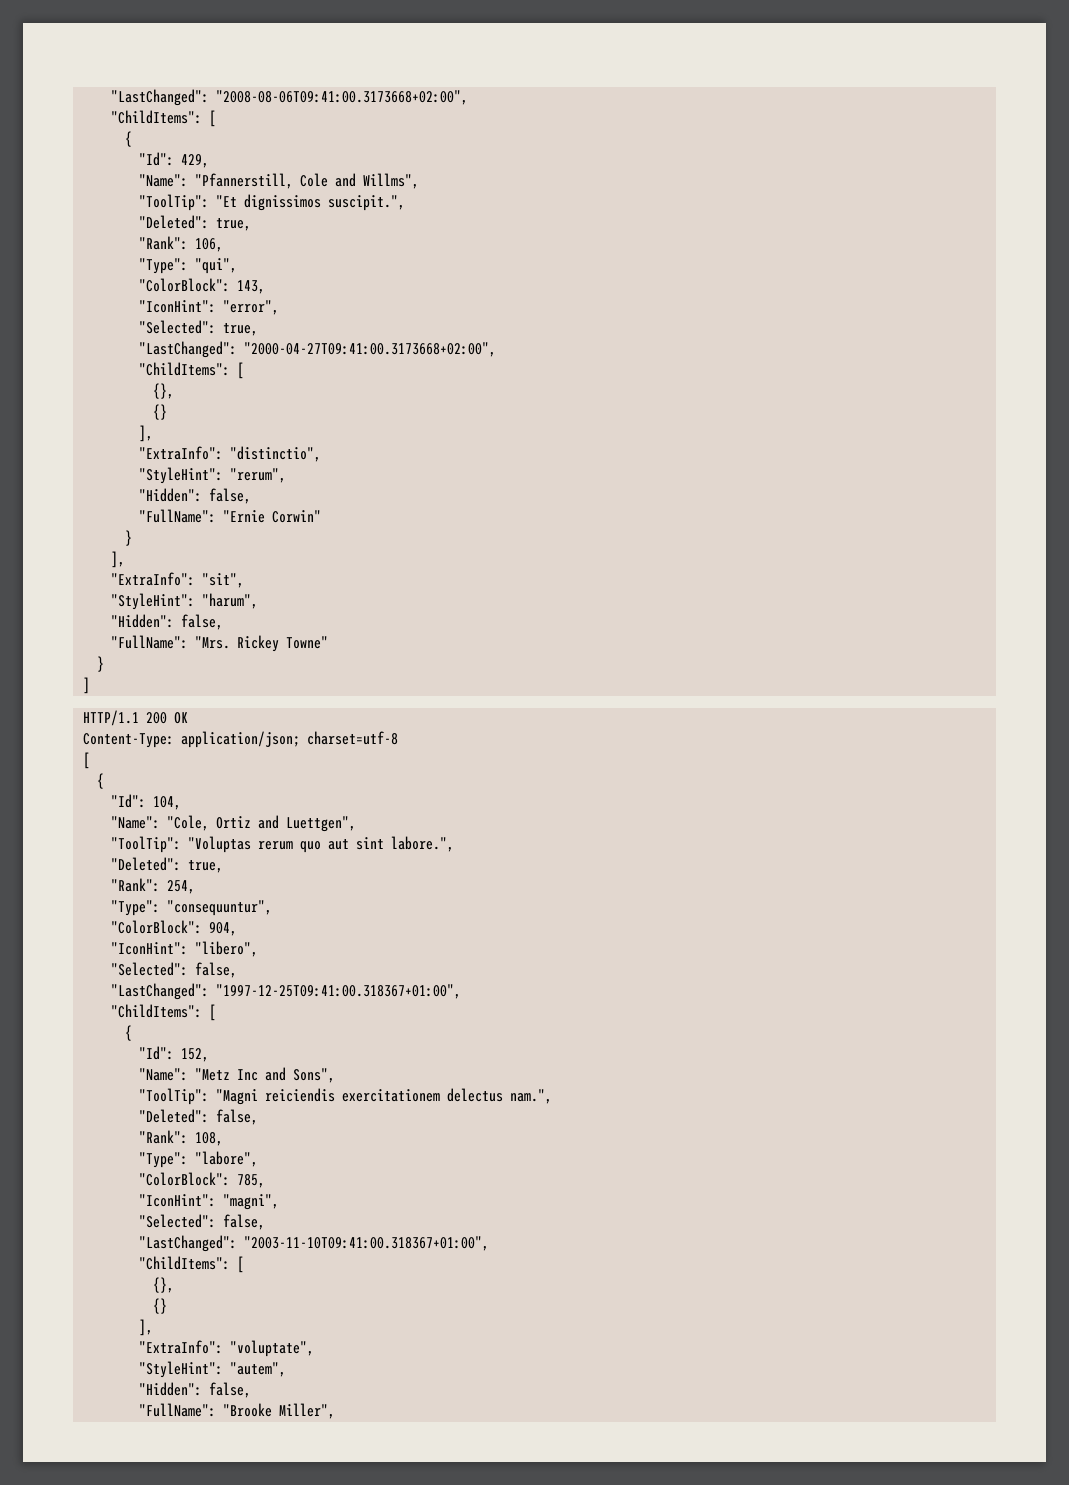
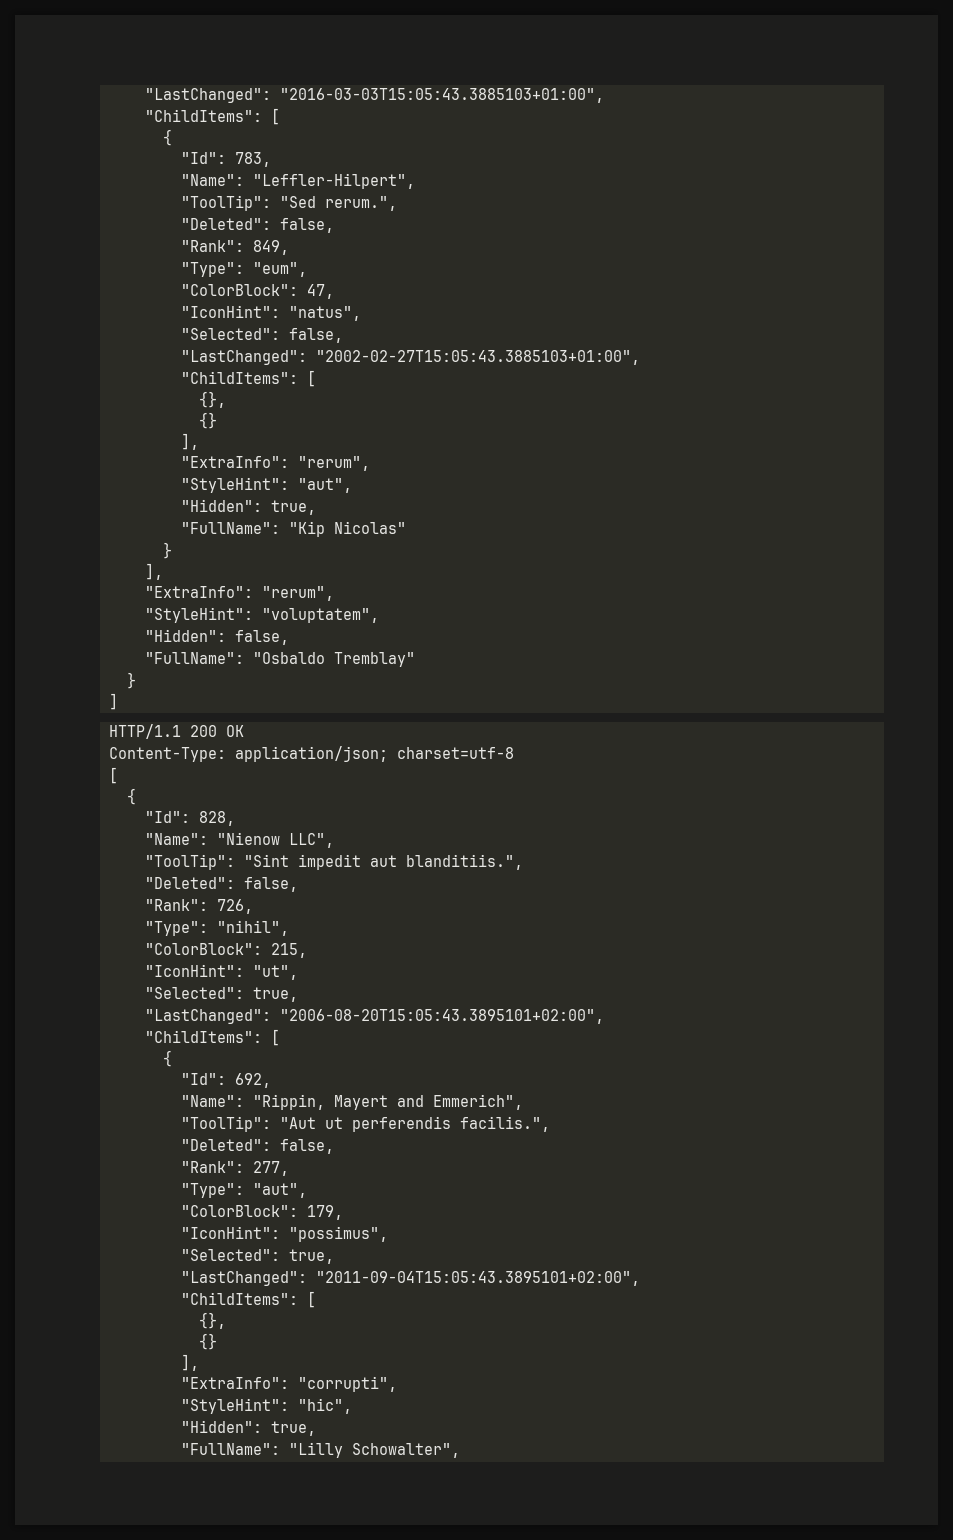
[110,89,468,106] [110,110,216,127] [124,131,132,147] [138,152,209,168] [138,173,419,189] [138,194,405,211] [138,215,251,231] [138,236,223,252] [138,258,237,274] [138,278,265,294] [138,300,279,315] [138,320,258,336] [138,341,496,358] [138,362,244,379] [152,383,174,399] [152,404,167,420] [138,425,153,442] [138,446,321,462] [138,467,286,484] [138,488,251,504] [138,509,321,523] "LastChanged": "2008-08-06T09:41:00.3173668+02:00", // "ChildItems": [ // { // "Id": 429, // "Name": "Pfannerstill, Cole and Willms", // "ToolTip": "Et dignissimos suscipit.", // "Deleted": true, // "Rank": 106, // "Type": "qui", // "ColorBlock": 143, // "IconHint": "error", // "Selected": true, // "LastChanged": "2000-04-27T09:41:00.3173668+02:00", // "ChildItems": [ // {}, // {} // ], // "ExtraInfo": "distinctio", // "StyleHint": "rerum", // "Hidden": false, // "FullName": "Ernie Corwin" -> [145,88,605,103] [145,108,281,125] [163,129,173,146] [181,152,272,167] [181,173,416,189] [181,195,398,211] [181,218,335,233] [181,240,290,255] [181,262,308,277] [181,284,335,299] [181,305,362,321] [181,328,344,343] [181,350,641,365] [181,370,317,387] [199,391,227,408] [199,412,218,429] [181,433,200,450] [181,456,371,471] [181,477,353,493] [181,499,317,515] [181,521,407,537] "LastChanged": "2016-03-03T15:05:43.3885103+01:00", // "ChildItems": [ // { // "Id": 783, // "Name": "Leffler-Hilpert", // "ToolTip": "Sed rerum.", // "Deleted": false, // "Rank": 849, // "Type": "eum", // "ColorBlock": 47, // "IconHint": "natus", // "Selected": false, // "LastChanged": "2002-02-27T15:05:43.3885103+01:00", // "ChildItems": [ // {}, // {} // ], // "ExtraInfo": "rerum", // "StyleHint": "aut", // "Hidden": true, // "FullName": "Kip Nicolas"
[201,573,244,588] [110,593,258,610] [110,614,223,630] [110,635,328,652] "sit", // "StyleHint": "harum", // "Hidden": false, // "FullName": "Mrs. Rickey Towne" -> [262,586,335,601] [145,607,380,623] [145,629,290,645] [145,652,416,667] "rerum", // "StyleHint": "voluptatem", // "Hidden": false, // "FullName": "Osbaldo Tremblay"
[152,796,181,810] [110,815,356,832] [110,836,454,853] [110,857,223,873] [110,878,195,894] [110,900,272,916] [110,920,237,936] [110,941,258,957] [110,962,237,978] [110,983,461,1000] [110,1004,216,1021] [124,1025,132,1041] [138,1046,209,1062] [138,1067,335,1083] [138,1088,552,1105] [138,1109,258,1125] [138,1130,223,1146] [138,1151,258,1168] [138,1172,265,1188] [138,1194,279,1210] [138,1214,265,1230] [138,1235,489,1252] [138,1256,244,1273] [152,1277,174,1293] [152,1298,167,1314] [138,1319,153,1336] [138,1340,314,1357] [138,1361,286,1378] [138,1382,251,1398] [138,1403,335,1419] 104, // "Name": "Cole, Ortiz and Luettgen", // "ToolTip": "Voluptas rerum quo aut sint labore.", // "Deleted": true, // "Rank": 254, // "Type": "consequuntur", // "ColorBlock": 904, // "IconHint": "libero", // "Selected": false, // "LastChanged": "1997-12-25T09:41:00.318367+01:00", // "ChildItems": [ // { // "Id": 152, // "Name": "Metz Inc and Sons", // "ToolTip": "Magni reiciendis exercitationem delectus nam.", // "Deleted": false, // "Rank": 108, // "Type": "labore", // "ColorBlock": 785, // "IconHint": "magni", // "Selected": false, // "LastChanged": "2003-11-10T09:41:00.318367+01:00", // "ChildItems": [ // {}, // {} // ], // "ExtraInfo": "voluptate", // "StyleHint": "autem", // "Hidden": false, // "FullName": "Brooke Miller", -> [199,811,236,826] [145,832,335,848] [145,854,524,870] [145,877,299,892] [145,899,254,914] [145,920,290,936] [145,943,308,958] [145,964,299,980] [145,987,299,1002] [145,1009,605,1024] [145,1029,281,1046] [163,1050,173,1067] [181,1073,272,1088] [181,1094,524,1110] [181,1116,551,1132] [181,1139,335,1154] [181,1161,290,1176] [181,1183,308,1198] [181,1205,344,1220] [181,1226,389,1242] [181,1249,335,1264] [181,1271,641,1286] [181,1291,317,1308] [199,1312,227,1329] [199,1333,218,1350] [181,1354,200,1371] [181,1376,398,1392] [181,1398,353,1414] [181,1420,317,1436] [181,1442,461,1458] 828, // "Name": "Nienow LLC", // "ToolTip": "Sint impedit aut blanditiis.", // "Deleted": false, // "Rank": 726, // "Type": "nihil", // "ColorBlock": 215, // "IconHint": "ut", // "Selected": true, // "LastChanged": "2006-08-20T15:05:43.3895101+02:00", // "ChildItems": [ // { // "Id": 692, // "Name": "Rippin, Mayert and Emmerich", // "ToolTip": "Aut ut perferendis facilis.", // "Deleted": false, // "Rank": 277, // "Type": "aut", // "ColorBlock": 179, // "IconHint": "possimus", // "Selected": true, // "LastChanged": "2011-09-04T15:05:43.3895101+02:00", // "ChildItems": [ // {}, // {} // ], // "ExtraInfo": "corrupti", // "StyleHint": "hic", // "Hidden": true, // "FullName": "Lilly Schowalter",

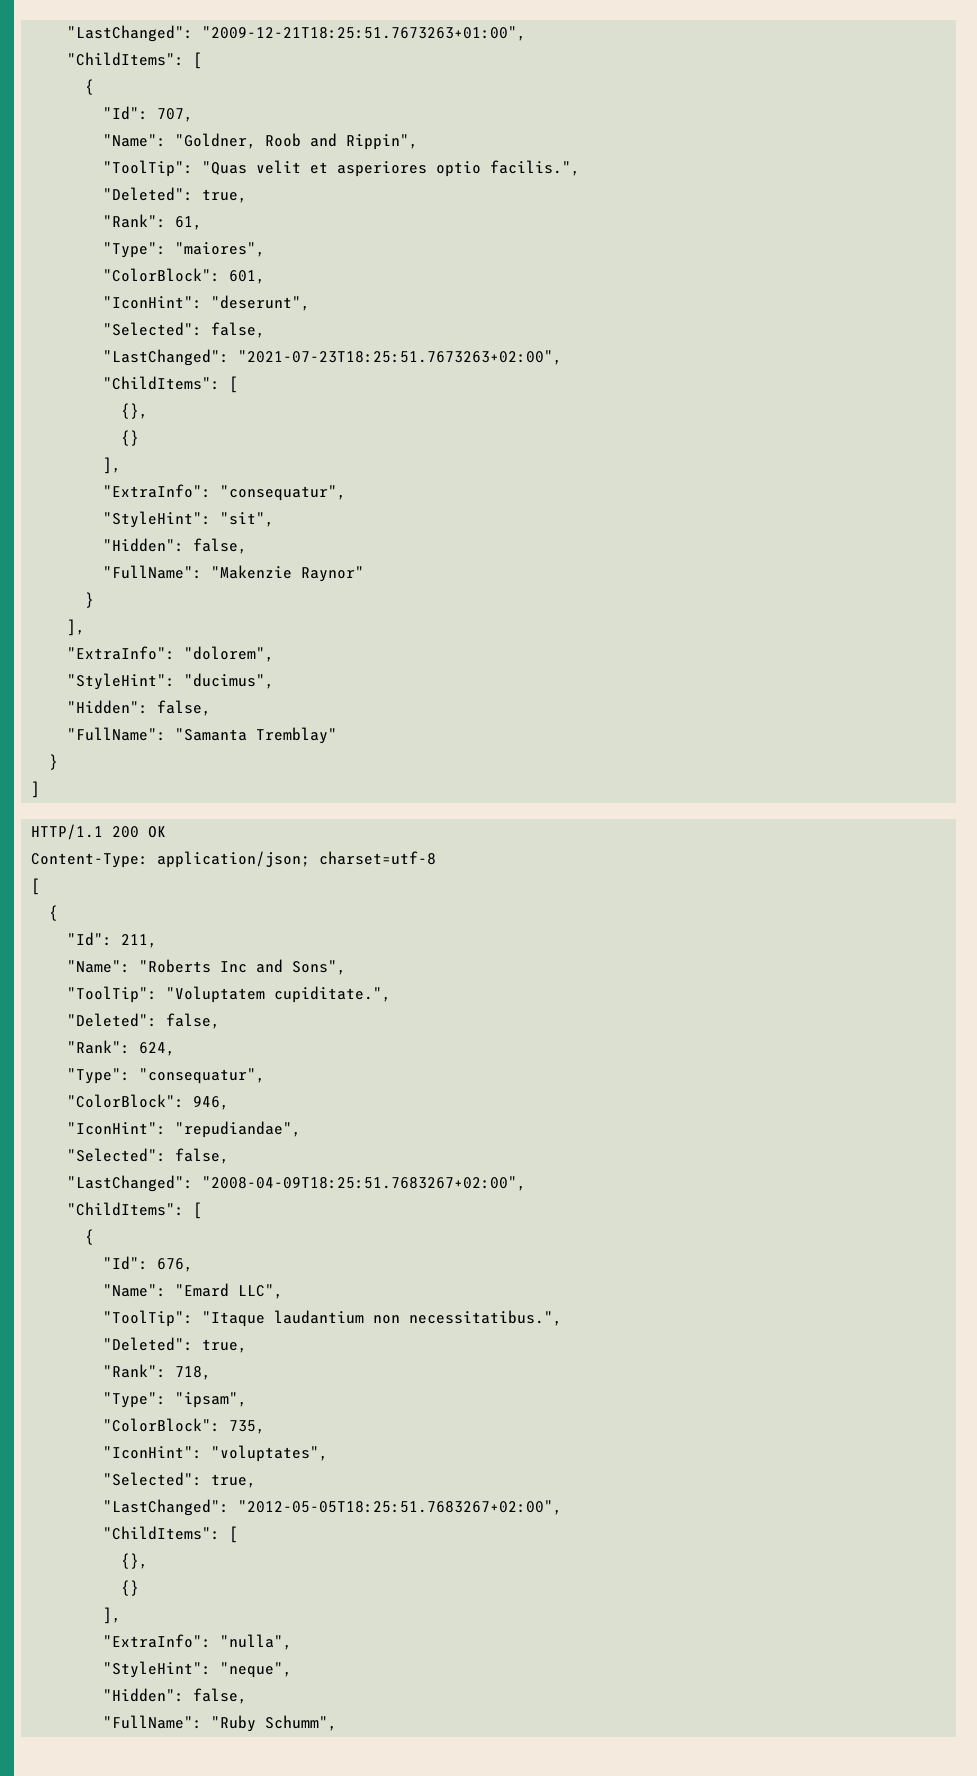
[145,88,605,103] [145,108,281,125] [163,129,173,146] [181,152,272,167] [181,173,416,189] [181,195,398,211] [181,218,335,233] [181,240,290,255] [181,262,308,277] [181,284,335,299] [181,305,362,321] [181,328,344,343] [181,350,641,365] [181,370,317,387] [199,391,227,408] [199,412,218,429] [181,433,200,450] [181,456,371,471] [181,477,353,493] [181,499,317,515] [181,521,407,537] "LastChanged": "2016-03-03T15:05:43.3885103+01:00", // "ChildItems": [ // { // "Id": 783, // "Name": "Leffler-Hilpert", // "ToolTip": "Sed rerum.", // "Deleted": false, // "Rank": 849, // "Type": "eum", // "ColorBlock": 47, // "IconHint": "natus", // "Selected": false, // "LastChanged": "2002-02-27T15:05:43.3885103+01:00", // "ChildItems": [ // {}, // {} // ], // "ExtraInfo": "rerum", // "StyleHint": "aut", // "Hidden": true, // "FullName": "Kip Nicolas" -> [66,25,526,42] [66,52,202,69] [84,79,94,95] [102,106,193,122] [102,133,418,150] [102,160,580,177] [102,187,247,203] [102,214,202,230] [102,242,265,258] [102,268,265,284] [102,295,310,311] [102,322,265,338] [102,349,562,366] [102,376,238,393] [120,403,148,419] [120,430,139,446] [102,457,121,474] [102,484,346,501] [102,511,274,528] [102,538,247,554] [102,565,364,582] "LastChanged": "2009-12-21T18:25:51.7673263+01:00", // "ChildItems": [ // { // "Id": 707, // "Name": "Goldner, Roob and Rippin", // "ToolTip": "Quas velit et asperiores optio facilis.", // "Deleted": true, // "Rank": 61, // "Type": "maiores", // "ColorBlock": 601, // "IconHint": "deserunt", // "Selected": false, // "LastChanged": "2021-07-23T18:25:51.7673263+02:00", // "ChildItems": [ // {}, // {} // ], // "ExtraInfo": "consequatur", // "StyleHint": "sit", // "Hidden": false, // "FullName": "Makenzie Raynor"
[262,586,335,601] [145,607,380,623] [145,629,290,645] [145,652,326,664] "rerum", // "StyleHint": "voluptatem", // "Hidden": false, // "FullName": "Osbaldo -> [183,646,274,662] [66,673,274,690] [66,700,211,716] [66,727,247,741] "dolorem", // "StyleHint": "ducimus", // "Hidden": false, // "FullName": "Samanta
[199,811,236,826] [145,832,335,848] [145,854,524,870] [145,877,299,892] [145,899,254,914] [145,920,290,936] [145,943,308,958] [145,964,299,980] [145,987,299,1002] [145,1009,605,1024] [145,1029,281,1046] [163,1050,173,1067] [181,1073,272,1088] [181,1094,524,1110] [181,1116,551,1132] [181,1139,335,1154] [181,1161,290,1176] [181,1183,308,1198] [181,1205,344,1220] [181,1226,389,1242] [181,1249,335,1264] [181,1271,641,1286] [181,1291,317,1308] [199,1312,227,1329] [199,1333,218,1350] [181,1354,200,1371] [181,1376,398,1392] [181,1398,353,1414] [181,1420,317,1436] [181,1442,461,1458] 828, // "Name": "Nienow LLC", // "ToolTip": "Sint impedit aut blanditiis.", // "Deleted": false, // "Rank": 726, // "Type": "nihil", // "ColorBlock": 215, // "IconHint": "ut", // "Selected": true, // "LastChanged": "2006-08-20T15:05:43.3895101+02:00", // "ChildItems": [ // { // "Id": 692, // "Name": "Rippin, Mayert and Emmerich", // "ToolTip": "Aut ut perferendis facilis.", // "Deleted": false, // "Rank": 277, // "Type": "aut", // "ColorBlock": 179, // "IconHint": "possimus", // "Selected": true, // "LastChanged": "2011-09-04T15:05:43.3895101+02:00", // "ChildItems": [ // {}, // {} // ], // "ExtraInfo": "corrupti", // "StyleHint": "hic", // "Hidden": true, // "FullName": "Lilly Schowalter", -> [120,934,157,948] [66,959,346,975] [66,986,391,1003] [66,1013,220,1029] [66,1040,175,1056] [66,1068,265,1084] [66,1094,229,1110] [66,1121,301,1138] [66,1148,229,1164] [66,1175,526,1192] [66,1202,202,1219] [84,1229,94,1245] [102,1256,193,1272] [102,1283,283,1299] [102,1310,562,1327] [102,1337,247,1353] [102,1364,211,1380] [102,1392,247,1408] [102,1418,265,1434] [102,1445,328,1462] [102,1472,256,1488] [102,1499,562,1516] [102,1526,238,1543] [120,1553,148,1569] [120,1580,139,1596] [102,1607,121,1624] [102,1634,292,1650] [102,1661,292,1678] [102,1688,247,1704] [102,1715,337,1732] 211, // "Name": "Roberts Inc and Sons", // "ToolTip": "Voluptatem cupiditate.", // "Deleted": false, // "Rank": 624, // "Type": "consequatur", // "ColorBlock": 946, // "IconHint": "repudiandae", // "Selected": false, // "LastChanged": "2008-04-09T18:25:51.7683267+02:00", // "ChildItems": [ // { // "Id": 676, // "Name": "Emard LLC", // "ToolTip": "Itaque laudantium non necessitatibus.", // "Deleted": true, // "Rank": 718, // "Type": "ipsam", // "ColorBlock": 735, // "IconHint": "voluptates", // "Selected": true, // "LastChanged": "2012-05-05T18:25:51.7683267+02:00", // "ChildItems": [ // {}, // {} // ], // "ExtraInfo": "nulla", // "StyleHint": "neque", // "Hidden": false, // "FullName": "Ruby Schumm",

